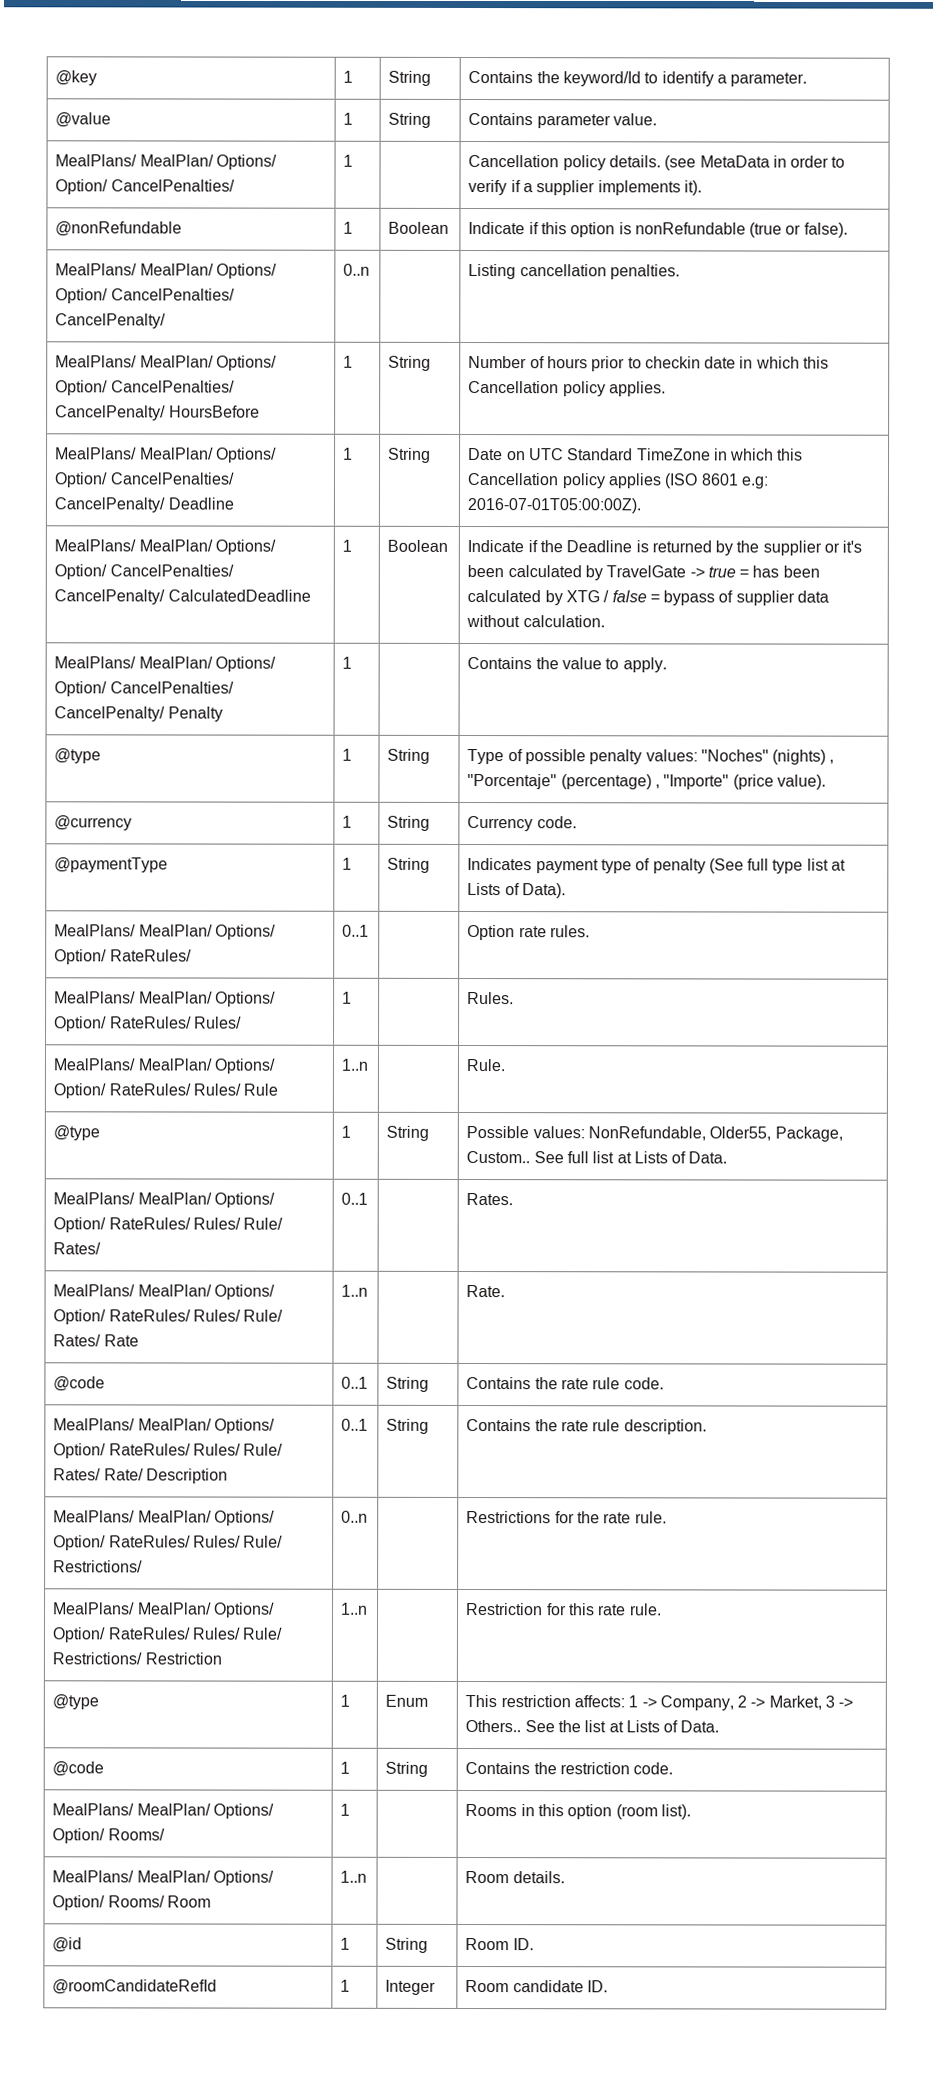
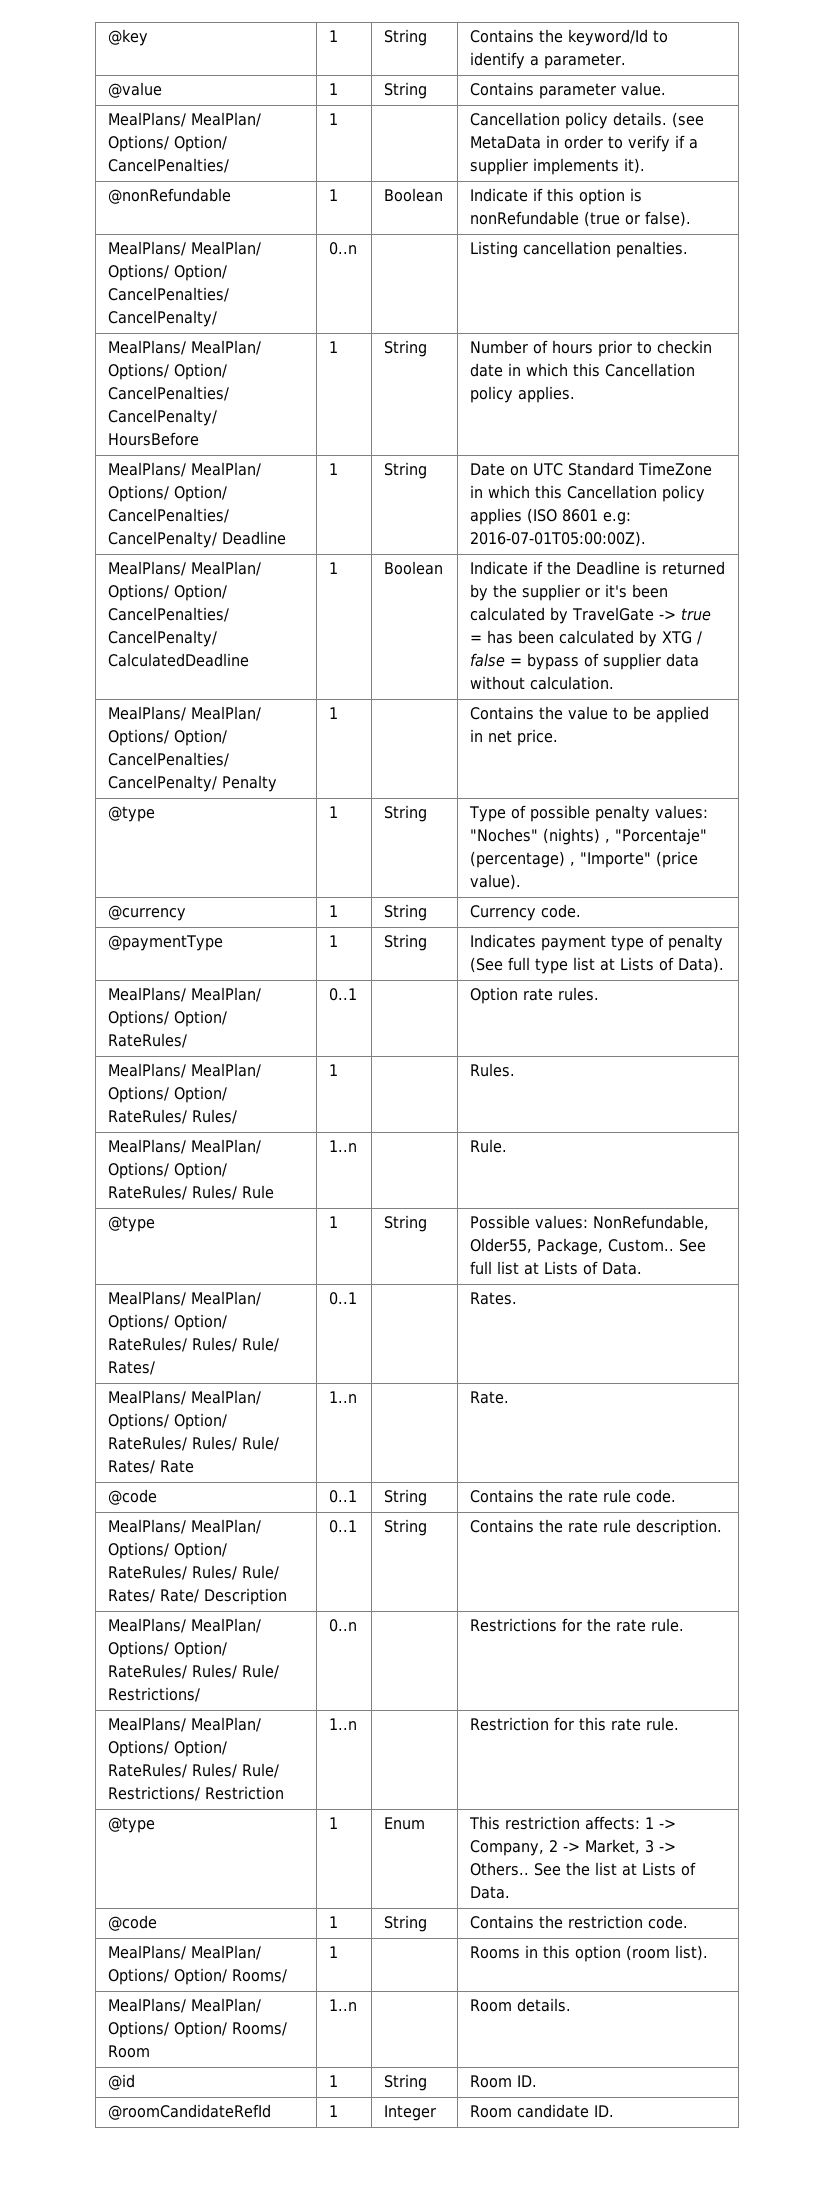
[622,657,667,673] apply. -> [632,706,709,723] [469,729,558,746] be applied in net price.

